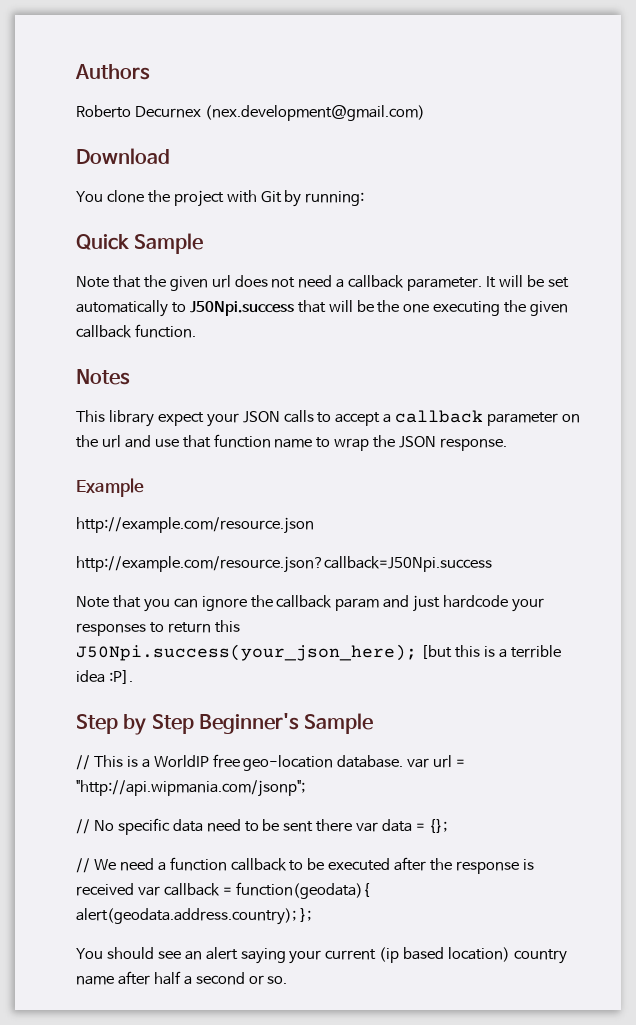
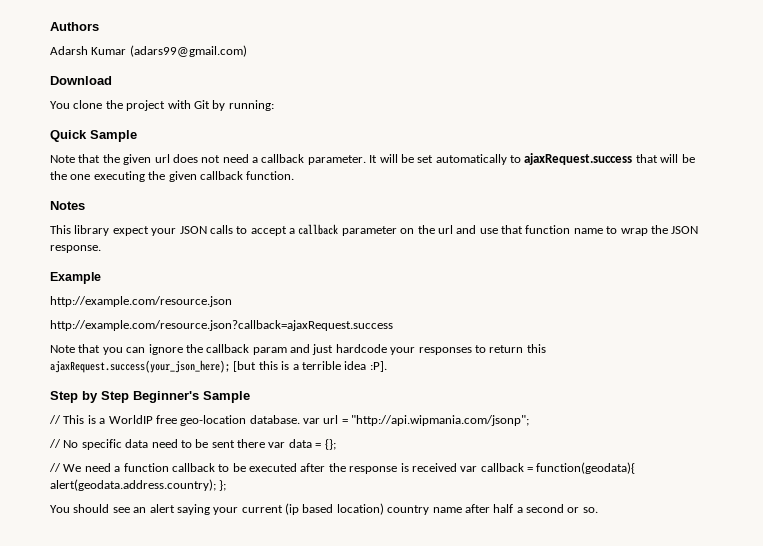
[76,105,425,121] Roberto Decurnex (nex.development@gmail.com) -> [50,45,247,57] Adarsh Kumar (adars99@gmail.com)
[189,301,294,316] J50Npi.success -> [524,153,633,165] ajaxRequest.success
[76,556,492,573] http://example.com/resource.json?callback=J50Npi.success -> [50,320,393,331] http://example.com/resource.json?callback=ajaxRequest.success
[76,644,417,661] J50Npi.success(your_json_here); -> [50,360,230,373] ajaxRequest.success(your_json_here);

